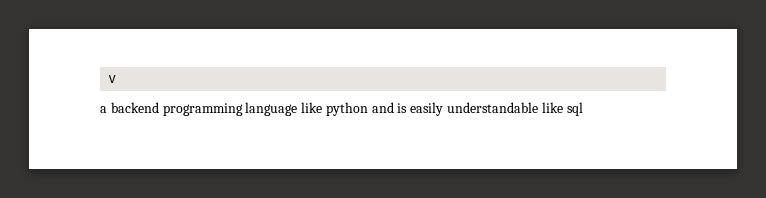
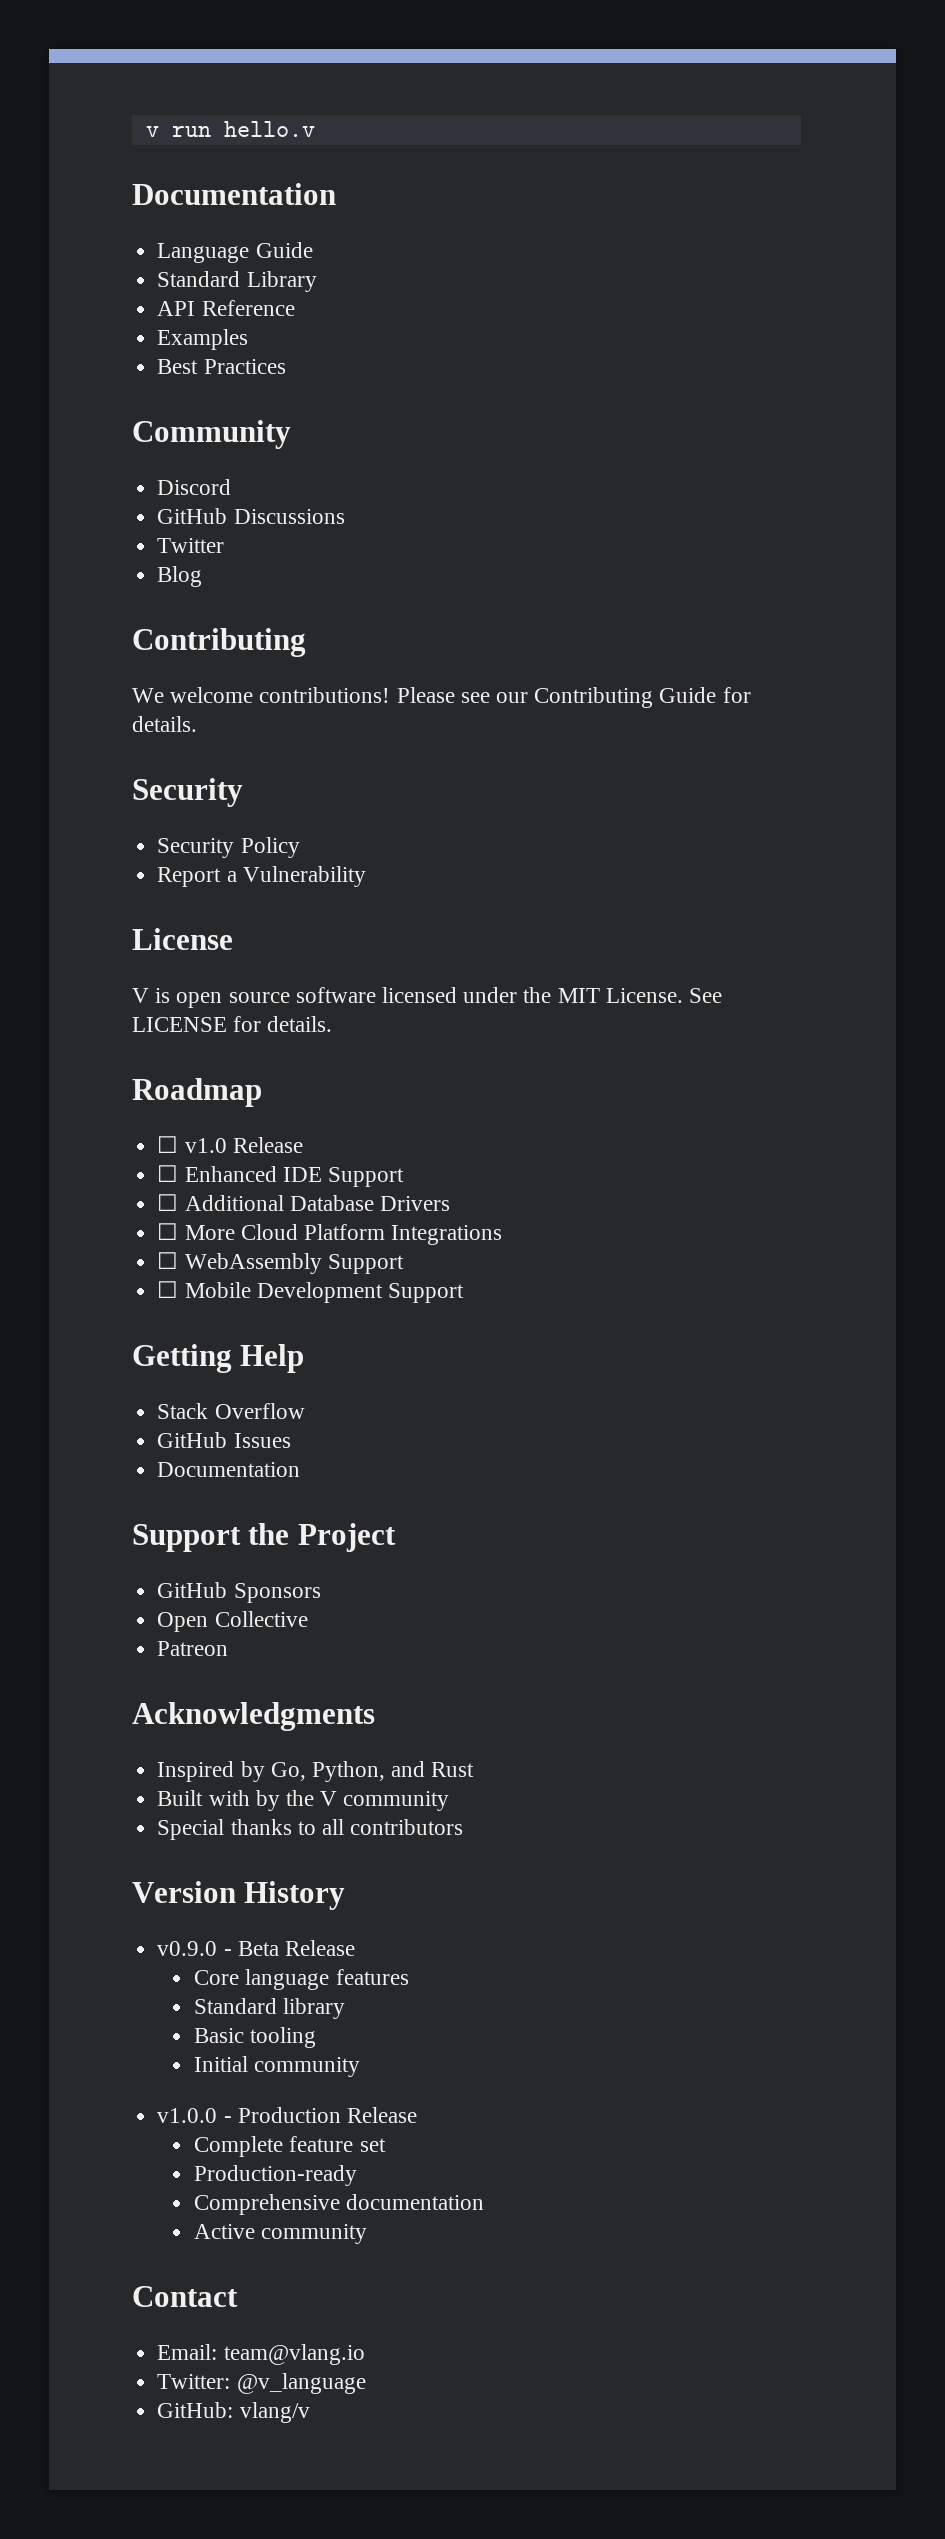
[100,102,583,116] // a backend programming language like python and is easily understandable like sql -> [171,121,315,137] [132,183,336,205] [157,242,313,263] [157,271,317,292] [157,300,295,316] [157,329,249,350] [157,359,286,374] [132,420,291,449] [157,479,232,495] [157,508,345,524] [157,538,225,553] [157,566,203,587] [132,628,306,657] [132,687,751,708] [132,716,197,732] [132,778,243,807] [157,837,300,858] [157,866,366,887] [132,928,233,950] [132,987,723,1008] [132,1016,333,1032] [132,1078,262,1107] [157,1136,303,1153] [157,1165,404,1187] [157,1194,450,1211] [157,1223,503,1245] [157,1252,404,1274] [157,1281,464,1303] [132,1344,305,1373] [157,1403,305,1419] [157,1432,291,1448] [157,1462,301,1477] [132,1523,396,1552] [157,1582,321,1603] [157,1611,308,1632] [157,1641,229,1656] [132,1702,375,1731] [157,1761,475,1782] [157,1790,450,1811] [157,1819,464,1840] [132,1881,346,1910] [157,1940,355,1956] [194,1969,409,1990] [194,1998,346,2019] [194,2027,317,2048] [194,2056,361,2077] [157,2107,417,2123] [194,2136,386,2157] [194,2165,358,2186] [194,2194,485,2215] [194,2224,368,2244] [132,2286,238,2307] [157,2344,365,2365] [157,2373,366,2394] [157,2402,310,2423] run hello.v // Documentation // Language Guide // Standard Library // API Reference // Examples // Best Practices // Community // Discord // GitHub Discussions // Twitter // Blog // Contributing // We welcome contributions! Please see our Contributing Guide for details. // Security // Security Policy // Report a Vulnerability // License // V is open source software licensed under the MIT License. See LICENSE for details. // Roadmap // ☐ v1.0 Release // ☐ Enhanced IDE Support // ☐ Additional Database Drivers // ☐ More Cloud Platform Integrations // ☐ WebAssembly Support // ☐ Mobile Development Support // Getting Help // Stack Overflow // GitHub Issues // Documentation // Support the Project // GitHub Sponsors // Open Collective // Patreon // Acknowledgments // Inspired by Go, Python, and Rust // Built with by the V community // Special thanks to all contributors // Version History // v0.9.0 - Beta Release // Core language features // Standard library // Basic tooling // Initial community // v1.0.0 - Production Release // Complete feature set // Production-ready // Comprehensive documentation // Active community // Contact // Email: team@vlang.io // Twitter: @v_language // GitHub: vlang/v

